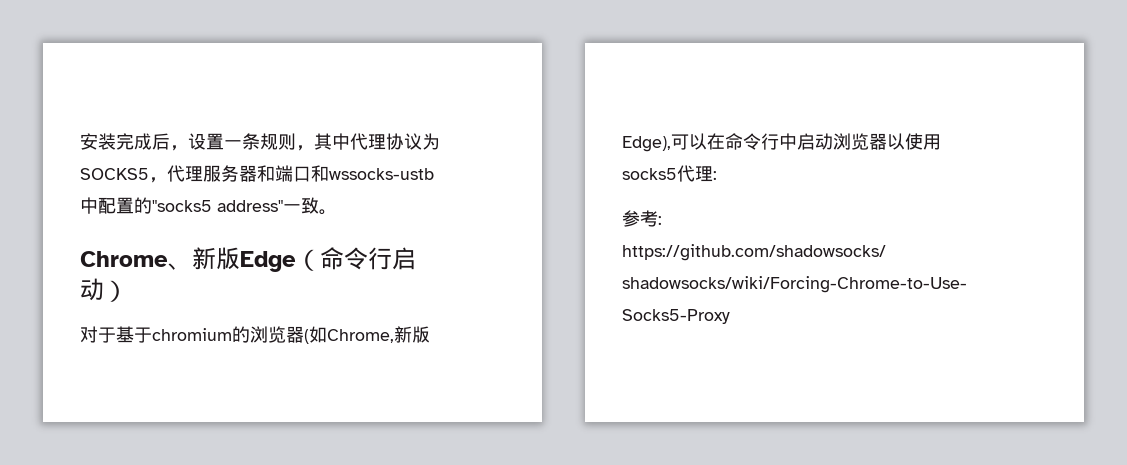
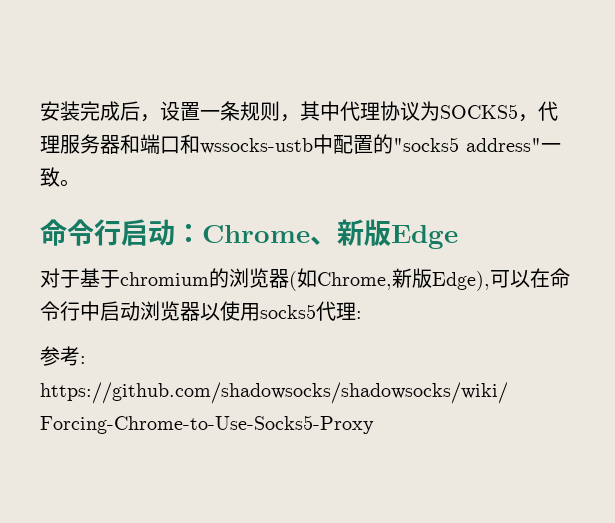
(337, 212) none -> [40,219,202,246] 命令行启动：
[296,247,416,271] [80,278,128,302] （命令行启动） -> (458, 237) none

